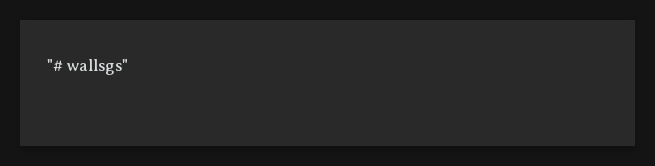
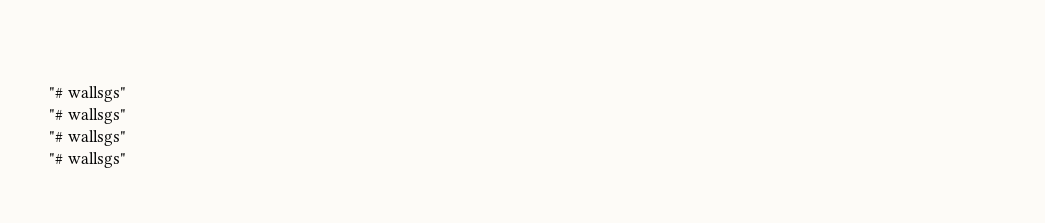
[47,59,129,75] "# wallsgs" -> [49,86,126,102] [49,108,126,124] [49,130,126,146] [49,152,126,168] "# wallsgs" // "# wallsgs" // "# wallsgs" // "# wallsgs"

